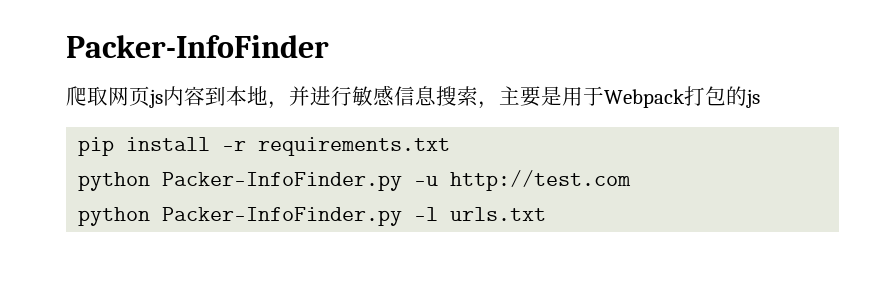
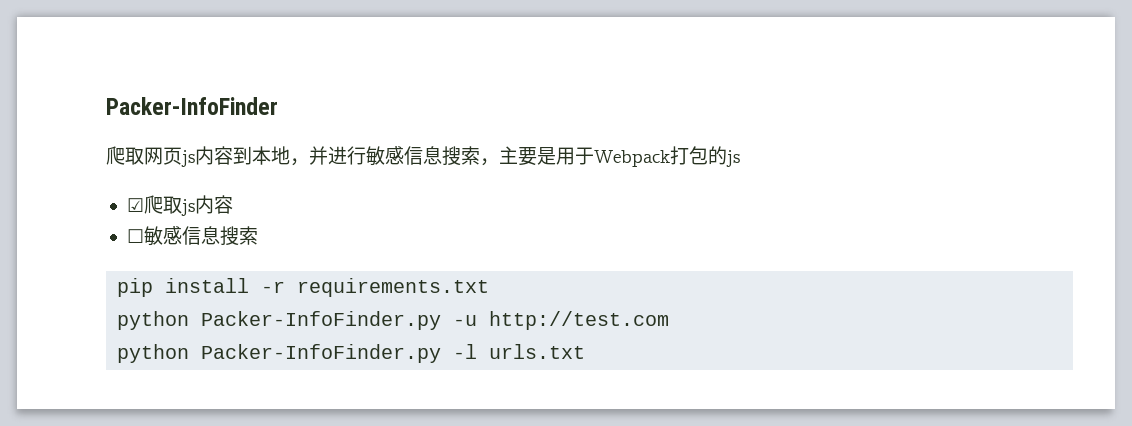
(760, 98) none -> [126,195,233,216] [126,226,258,246] // ☑爬取js内容 // ☐敏感信息搜索

